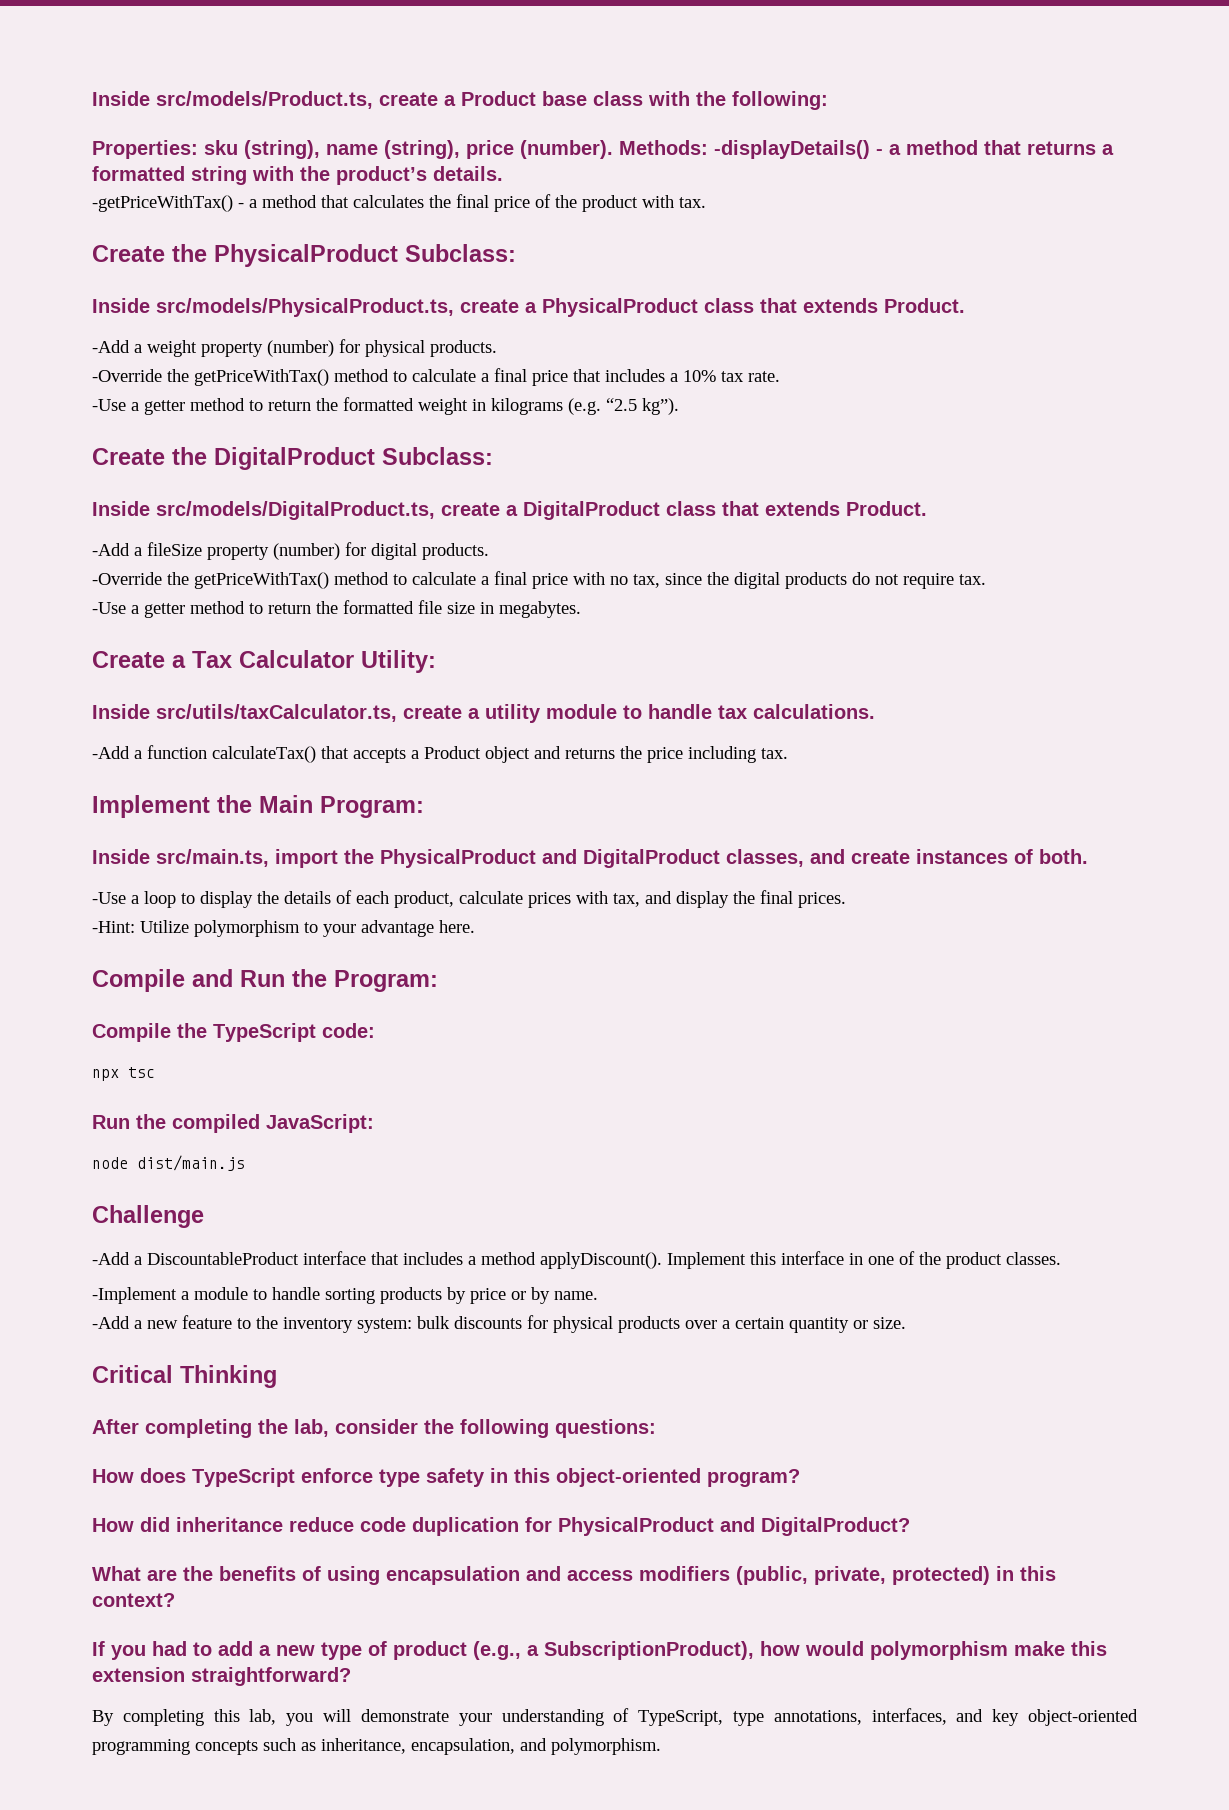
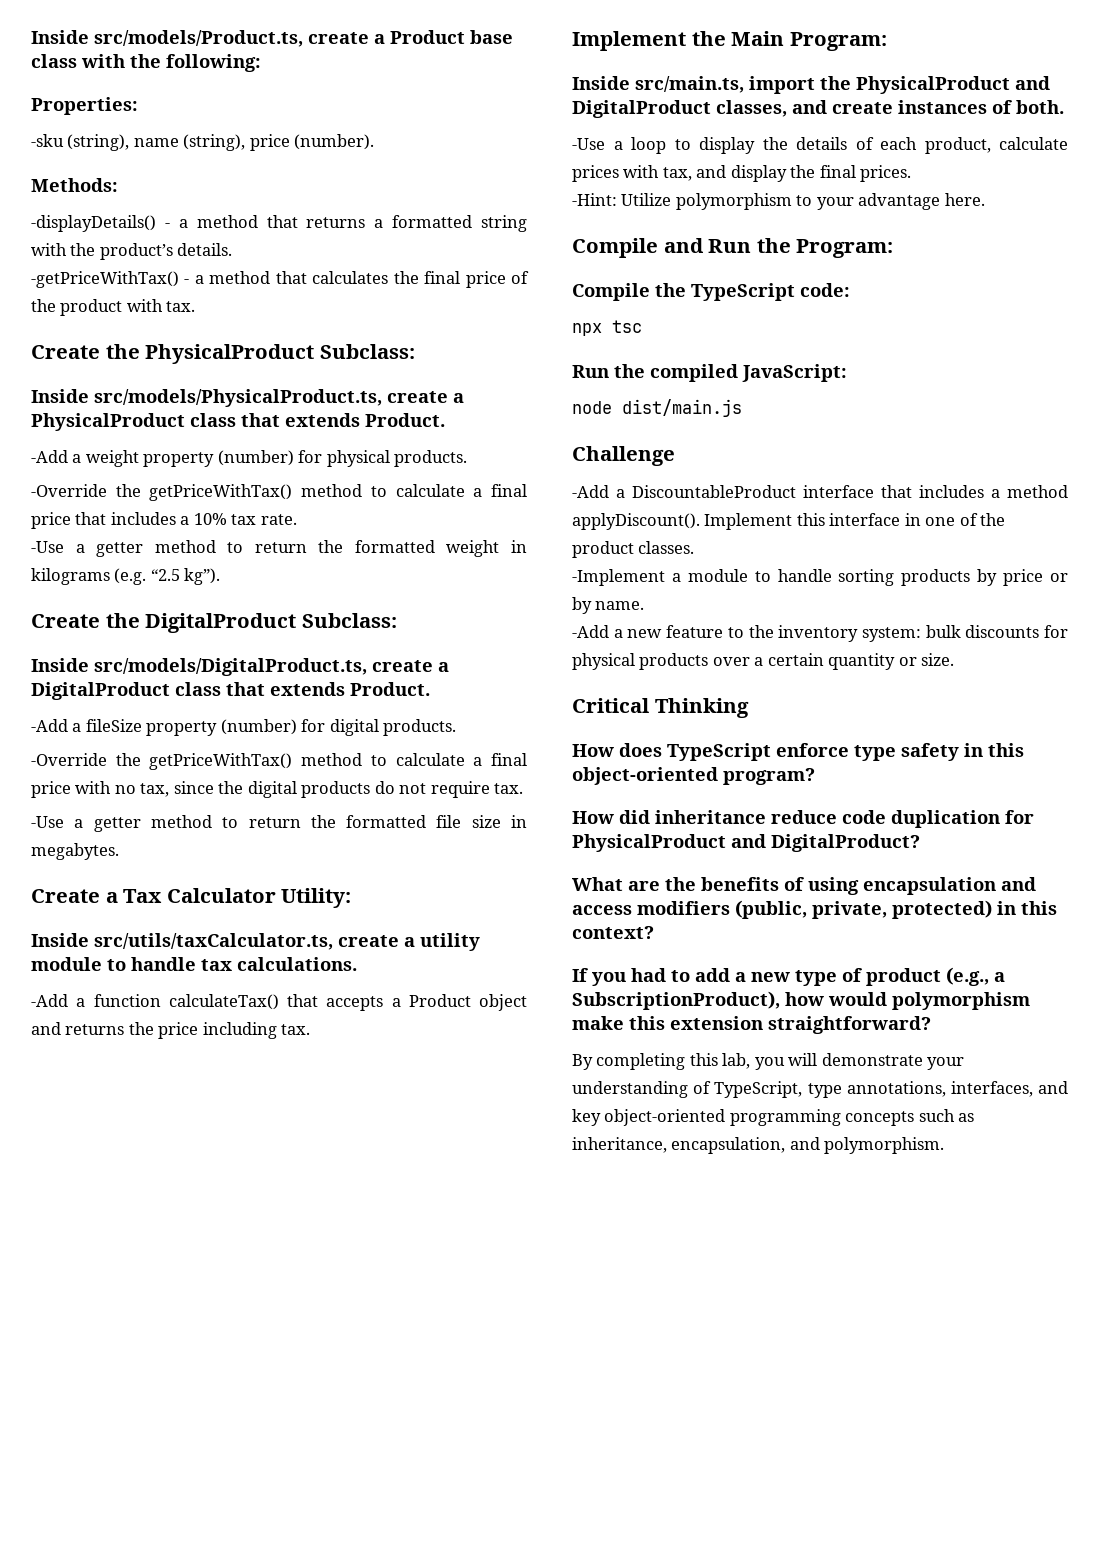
[204,140,238,155] sku -> [31,134,64,147] // -sku
(613, 149) none -> (375, 142) //
(708, 147) none -> (118, 185) //
[92,1419,656,1438] // After completing the lab, consider the following questions: -> (749, 708) none

